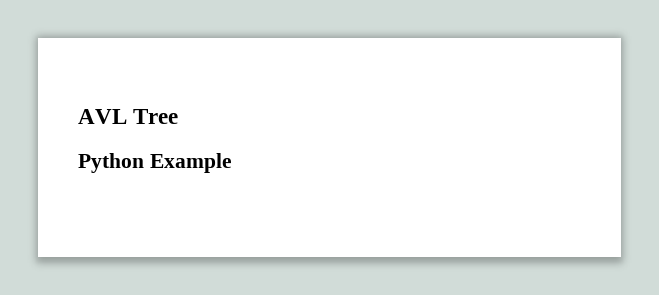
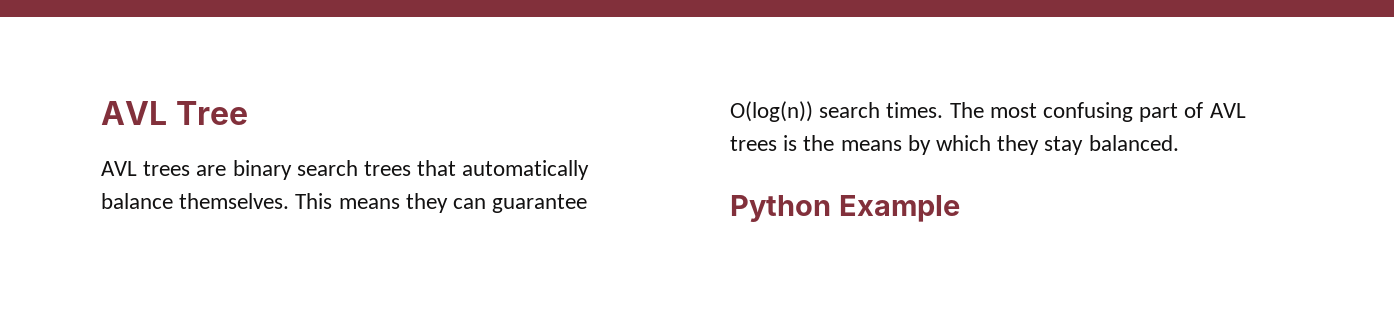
(179, 116) none -> [101,160,590,180] [101,193,588,213] [730,101,1246,122] [730,135,1179,155] // AVL trees are binary search trees that automatically balance themselves. This means they can guarantee O(log(n)) search times. The most confusing part of AVL trees is the means by which they stay balanced.

